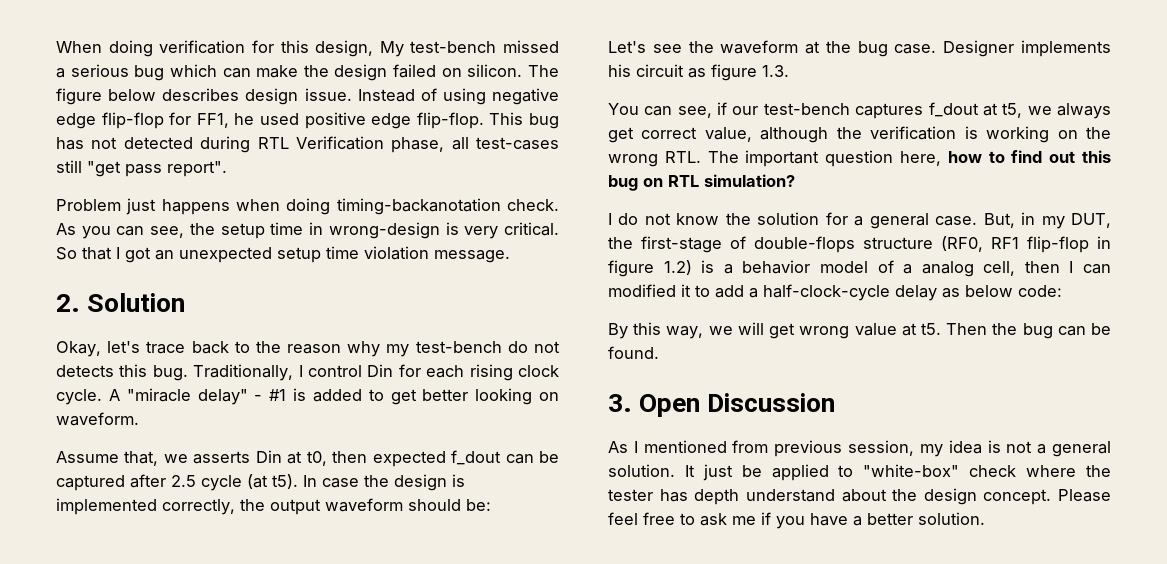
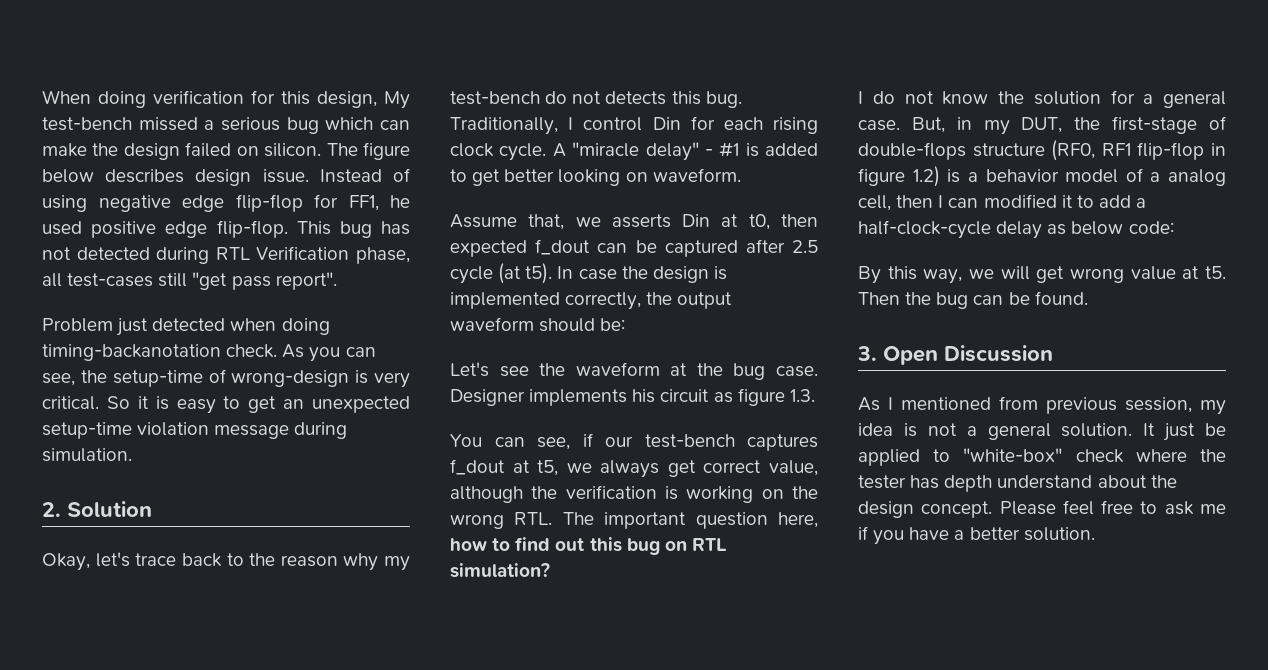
[161,199,230,215] happens -> [152,318,226,331] detected
[220,222,324,239] setup time in -> [112,369,226,387] setup-time of
[82,246,510,263] that I got an unexpected setup time violation message. -> [137,396,410,414] [42,422,348,439] [42,448,132,462] it is easy to get an unexpected setup-time violation message during simulation.

